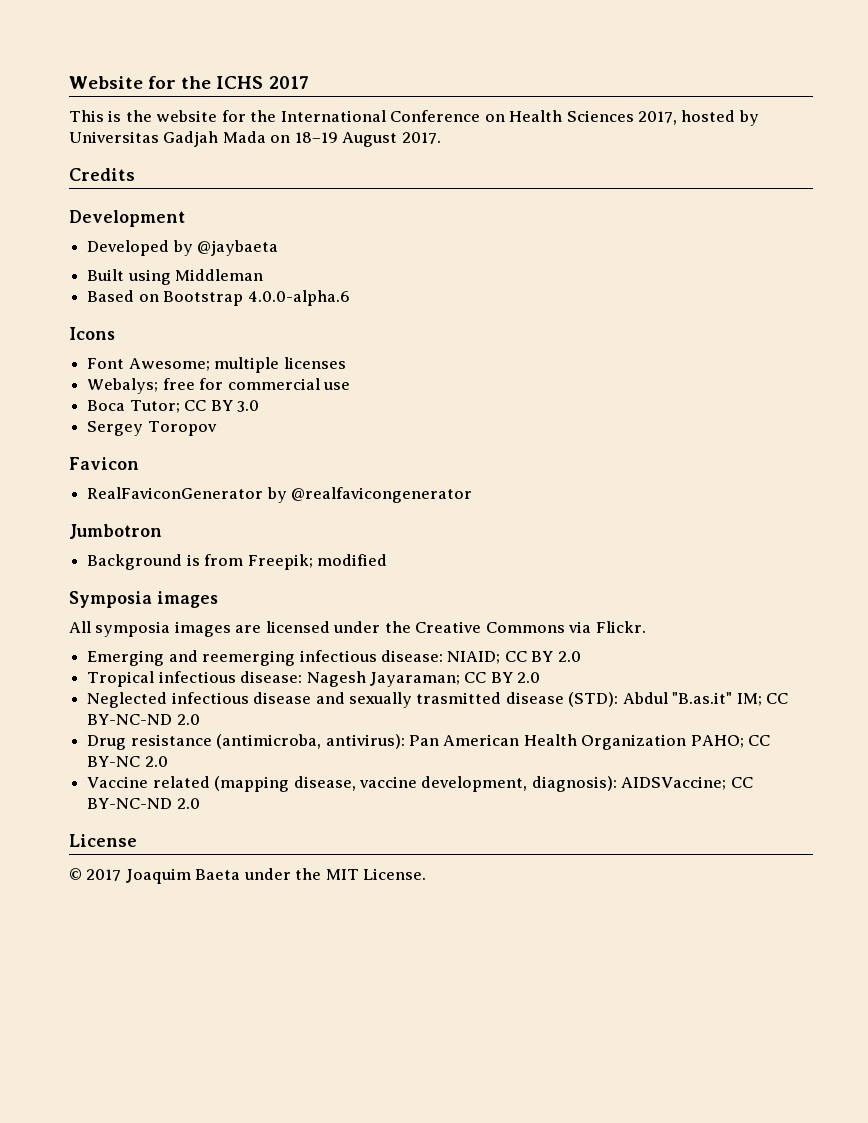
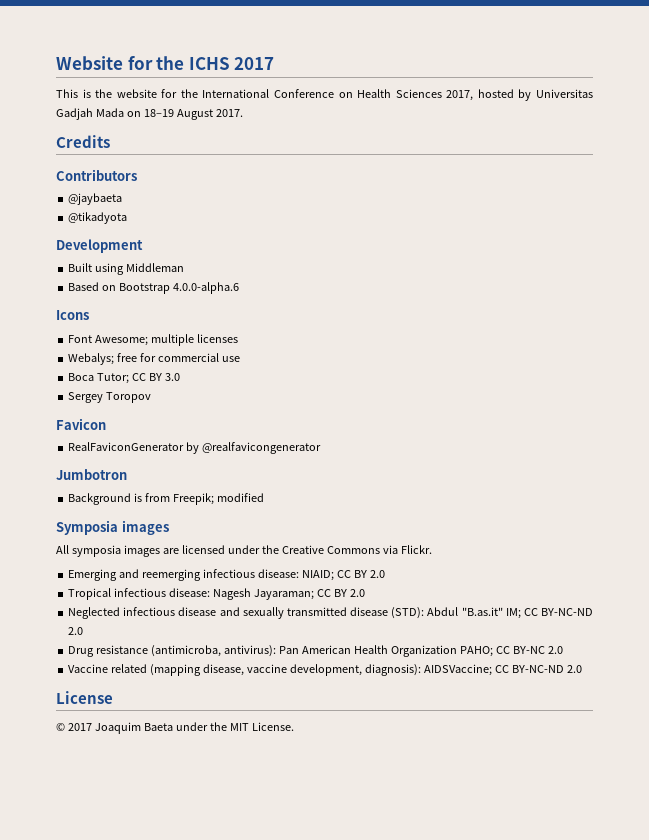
[69,210,185,227] [87,240,279,256] Development // Developed by @jaybaeta -> [56,169,137,181] [68,193,123,205] [68,212,128,224] [56,239,143,253] Contributors // @jaybaeta // @tikadyota // Development
[416,692,502,704] trasmitted -> [286,607,347,616] transmitted

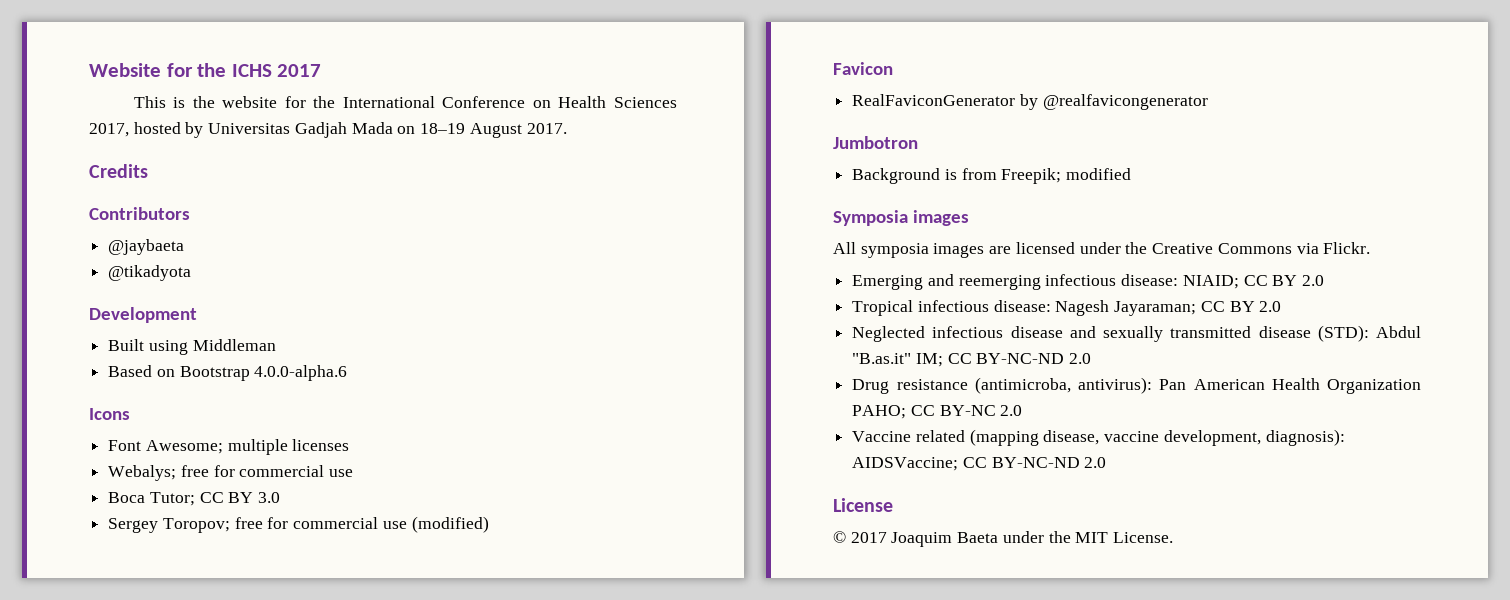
[106,392,152,403] Toropov -> [162,516,489,533] Toropov; free for commercial use (modified)

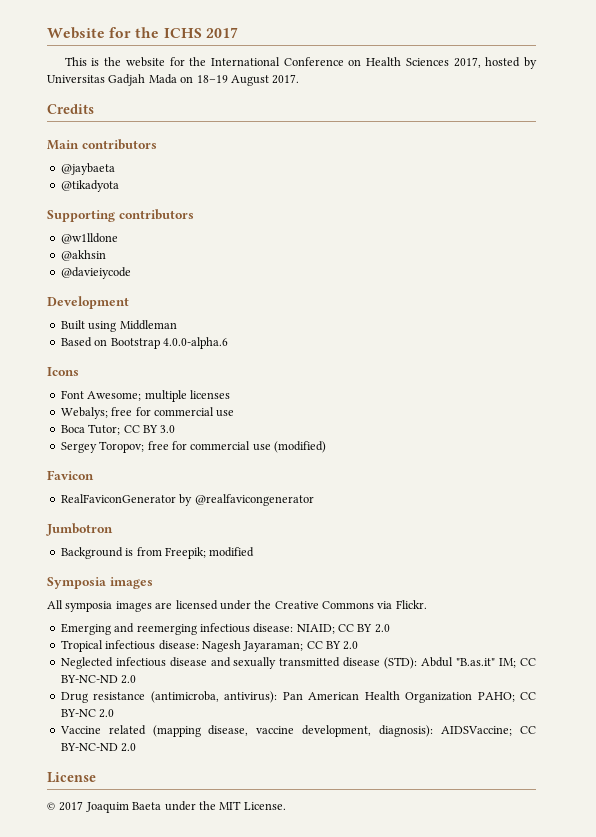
[89,207,190,220] Contributors -> [47,139,157,150] Main contributors
(192, 273) none -> [47,209,194,222] [60,233,118,244] [60,250,106,261] [60,267,131,279] // Supporting contributors // @w1lldone // @akhsin // @davieiycode

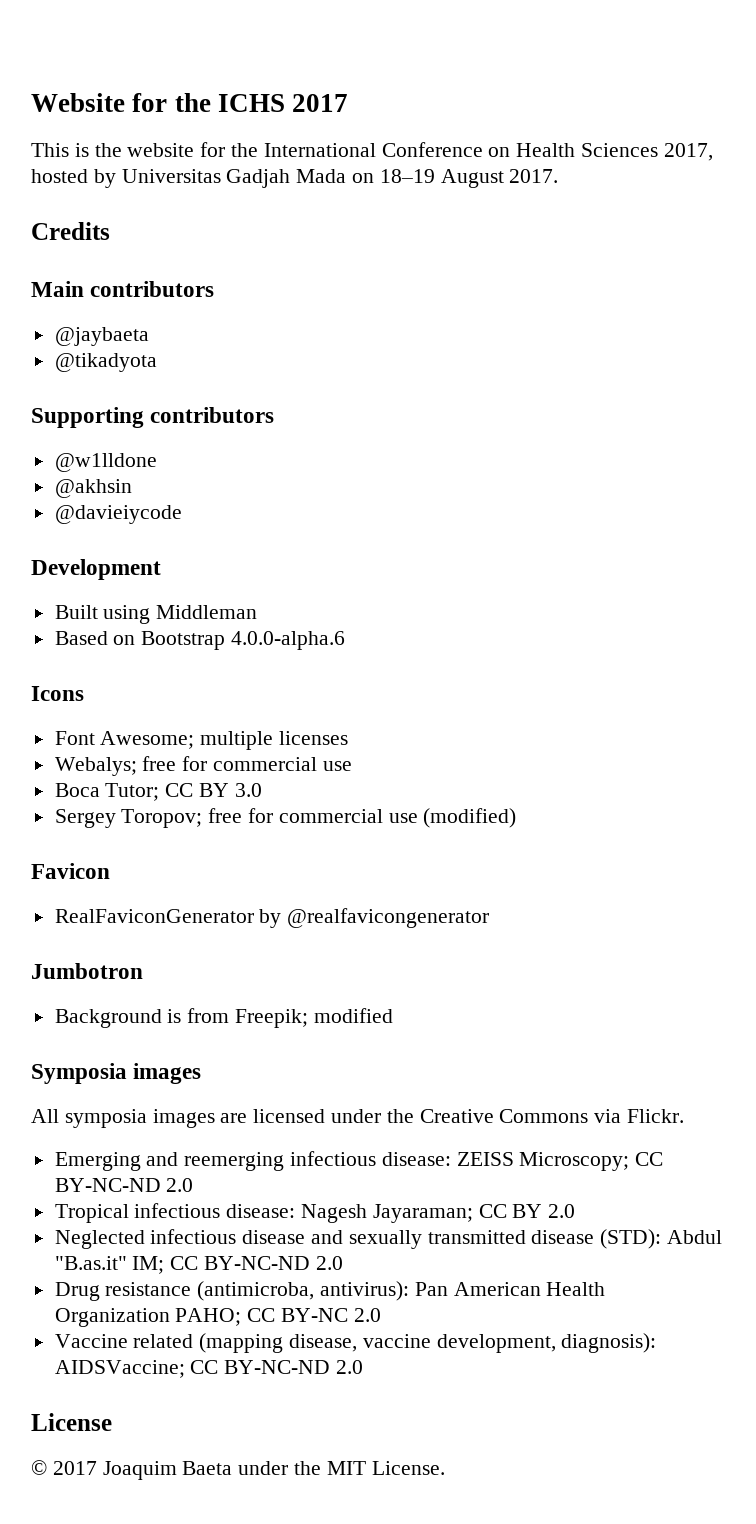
[296,624,373,634] NIAID; CC BY -> [456,1152,664,1171] [54,1178,161,1192] ZEISS Microscopy; CC BY-NC-ND

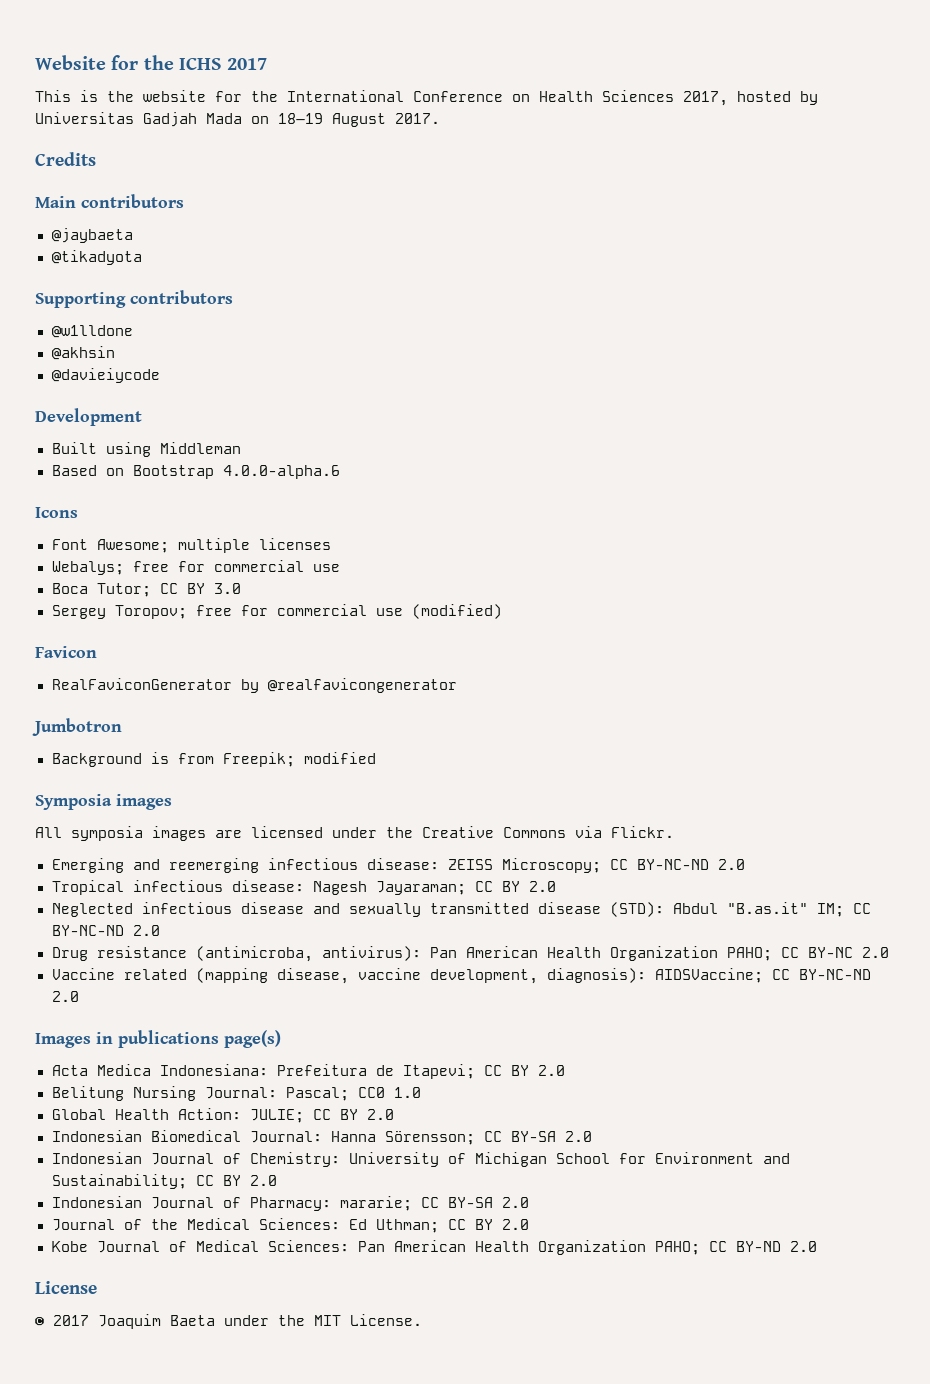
(364, 1367) none -> [35,1030,281,1048] [51,1064,565,1079] [51,1086,421,1101] [51,1108,394,1123] [51,1130,592,1145] [51,1152,790,1167] [51,1174,277,1189] [51,1196,529,1211] [51,1218,529,1233] [51,1240,817,1255] // Images in publications page(s) // Acta Medica Indonesiana: Prefeitura de Itapevi; CC BY 2.0 // Belitung Nursing Journal: Pascal; CC0 1.0 // Global Health Action: JULIE; CC BY 2.0 // Indonesian Biomedical Journal: Hanna Sörensson; CC BY-SA 2.0 // Indonesian Journal of Chemistry: University of Michigan School for Environment and Sustainability; CC BY 2.0 // Indonesian Journal of Pharmacy: mararie; CC BY-SA 2.0 // Journal of the Medical Sciences: Ed Uthman; CC BY 2.0 // Kobe Journal of Medical Sciences: Pan American Health Organization PAHO; CC BY-ND 2.0

